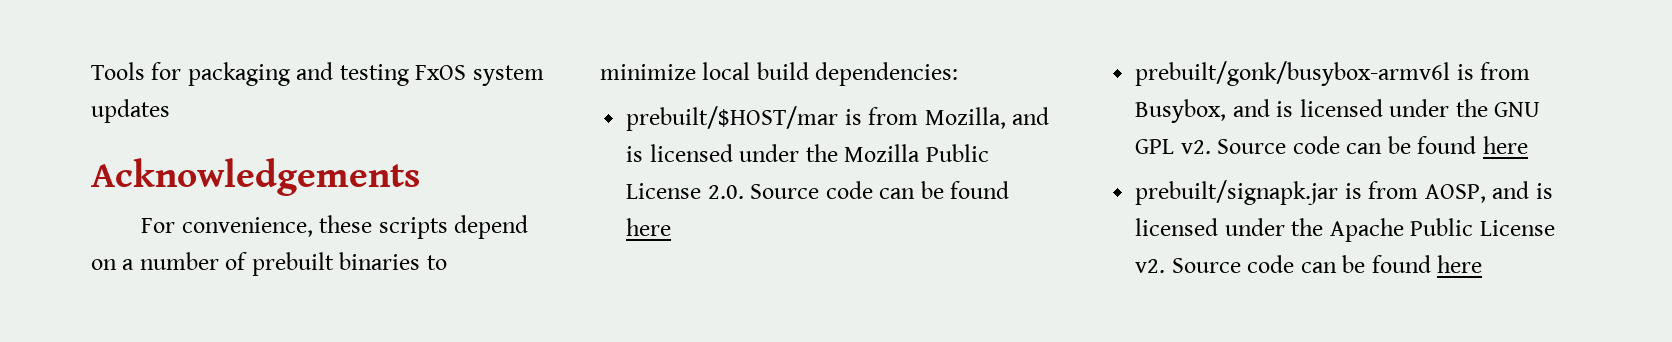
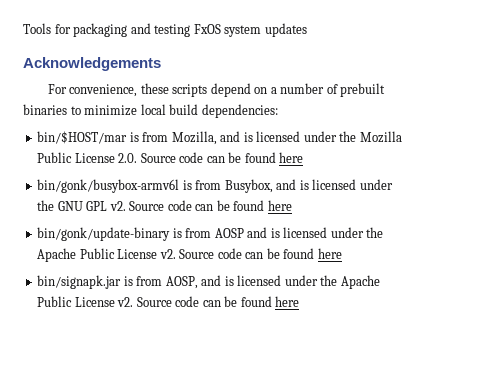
[626,106,839,131] prebuilt/$HOST/mar -> [37,131,128,144] bin/$HOST/mar
[1135,61,1451,86] prebuilt/gonk/busybox-armv6l -> [37,179,180,193] bin/gonk/busybox-armv6l
[1135,180,1339,205] prebuilt/signapk.jar -> [37,227,384,241] [37,248,342,262] [37,275,122,289] bin/gonk/update-binary is from AOSP and is licensed under the Apache Public License v2. Source code can be found here // bin/signapk.jar

